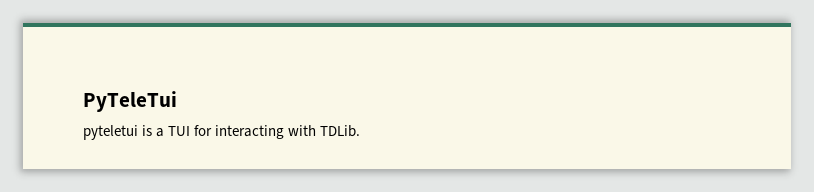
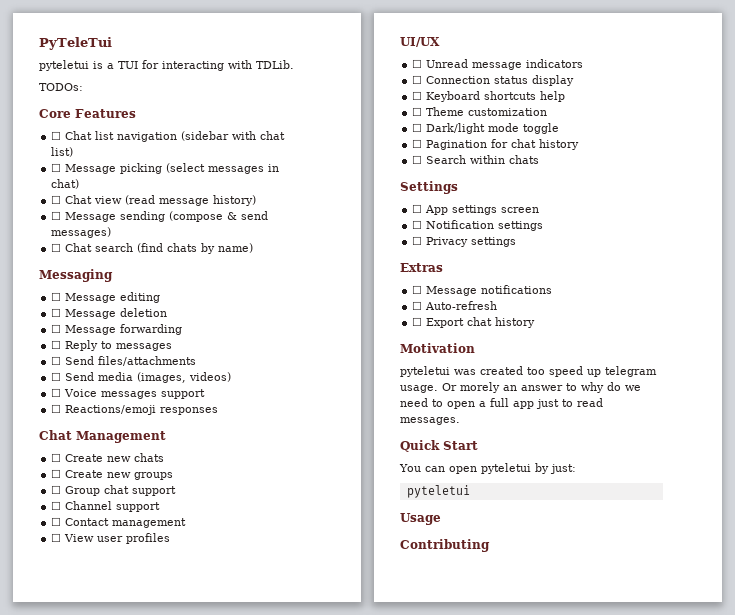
(361, 131) none -> [39,83,83,91] [39,109,136,118] [51,131,286,142] [51,147,74,157] [51,163,280,174] [51,179,80,189] [51,195,257,206] [51,211,269,222] [51,227,112,238] [51,243,254,254] [39,269,113,282] [51,292,161,303] [51,308,168,319] [51,324,183,335] [51,340,173,351] [51,356,197,366] [51,372,232,383] [51,388,206,399] [51,404,219,415] [39,430,166,443] [51,453,165,462] [51,469,174,480] [51,485,177,496] [51,501,161,512] [51,517,187,528] [51,533,171,544] [400,37,440,47] [412,59,584,70] [412,75,575,86] [412,91,566,102] [412,107,548,116] [412,123,560,134] [412,139,580,150] [412,155,540,164] [400,181,458,194] [412,204,540,215] [412,220,544,231] [412,236,517,247] [400,263,443,272] [412,285,553,296] [412,301,498,310] [412,317,536,328] [400,343,475,353] [400,366,657,377] [400,382,641,393] [400,398,603,409] [400,417,460,425] [400,440,478,452] [399,463,576,474] [406,485,470,498] [400,513,441,525] [400,539,490,552] // TODOs: // Core Features // ☐ Chat list navigation (sidebar with chat list) // ☐ Message picking (select messages in chat) // ☐ Chat view (read message history) // ☐ Message sending (compose & send messages) // ☐ Chat search (find chats by name) // Messaging // ☐ Message editing // ☐ Message deletion // ☐ Message forwarding // ☐ Reply to messages // ☐ Send files/attachments // ☐ Send media (images, videos) // ☐ Voice messages support // ☐ Reactions/emoji responses // Chat Management // ☐ Create new chats // ☐ Create new groups // ☐ Group chat support // ☐ Channel support // ☐ Contact management // ☐ View user profiles // UI/UX // ☐ Unread message indicators // ☐ Connection status display // ☐ Keyboard shortcuts help // ☐ Theme customization // ☐ Dark/light mode toggle // ☐ Pagination for chat history // ☐ Search within chats // Settings // ☐ App settings screen // ☐ Notification settings // ☐ Privacy settings // Extras // ☐ Message notifications // ☐ Auto-refresh // ☐ Export chat history // Motivation // pyteletui was created too speed up telegram usage. Or morely an answer to why do we need to open a full app just to read messages. // Quick Start // You can open pyteletui by just: // pyteletui // Usage // Contributing

